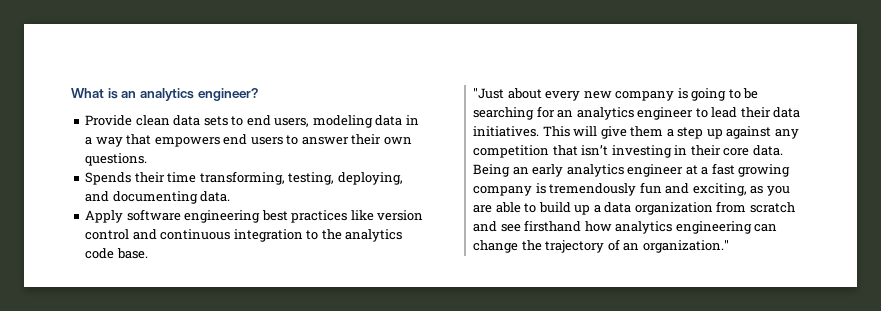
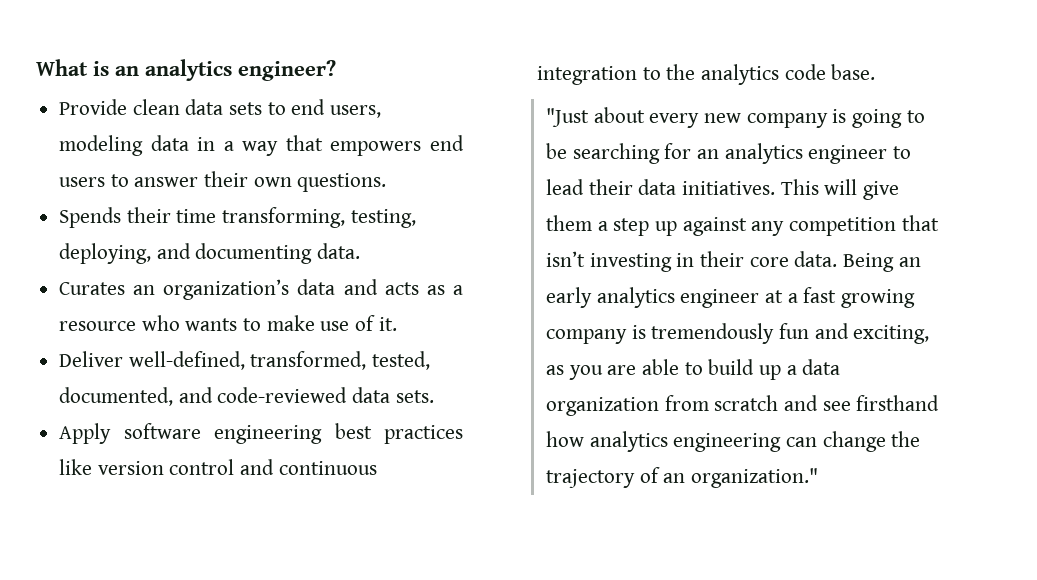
(231, 196) none -> [59,279,463,300] [59,315,397,331] [59,351,431,370] [59,387,434,406] // Curates an organization’s data and acts as a resource who wants to make use of it. // Deliver well-defined, transformed, tested, documented, and code-reviewed data sets.

